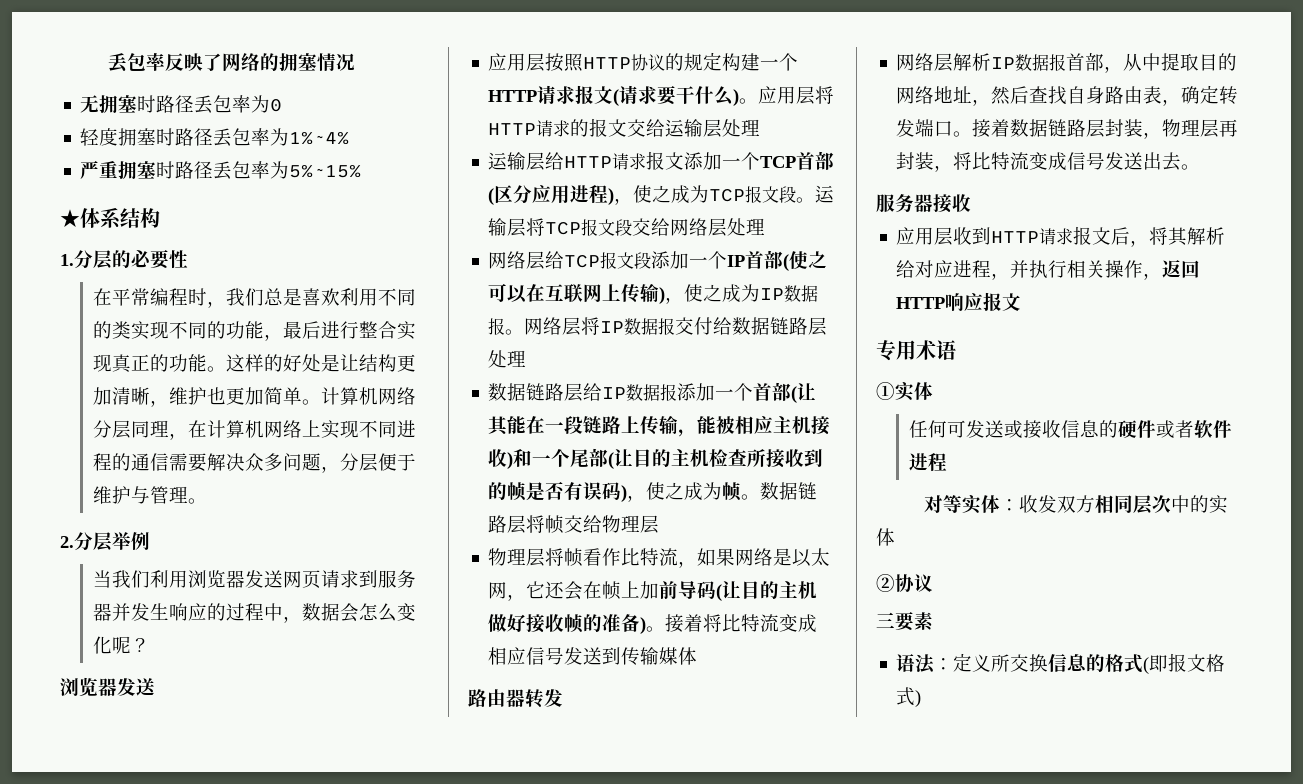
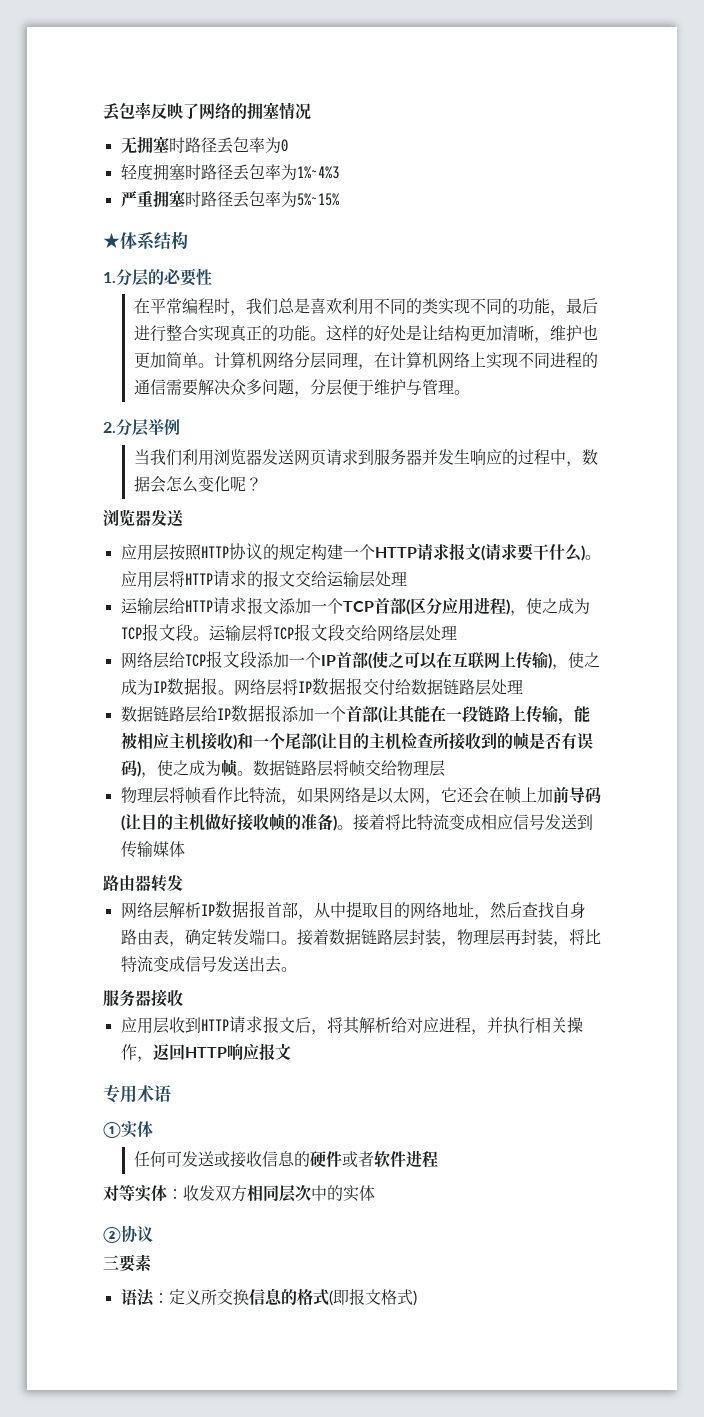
[289,132,350,145] 1%~4% -> [296,166,339,179] 1%~4%3

